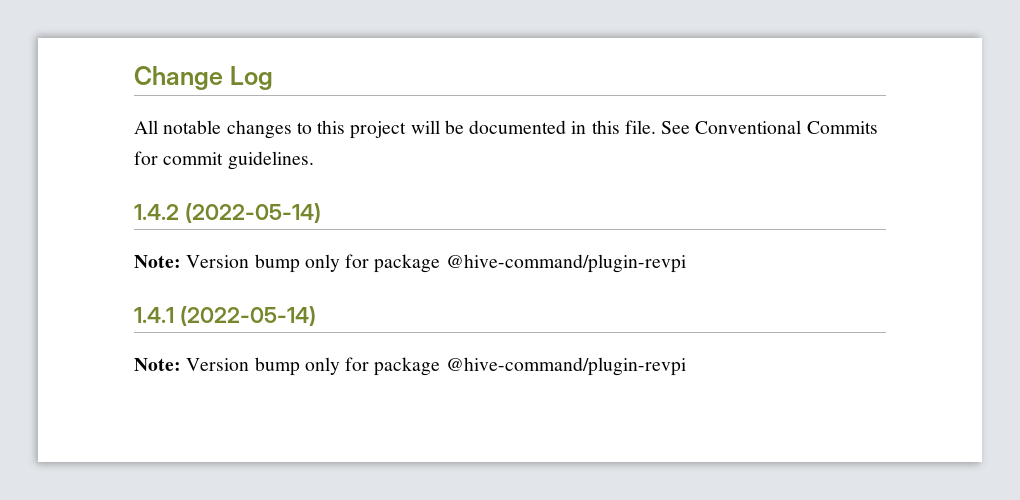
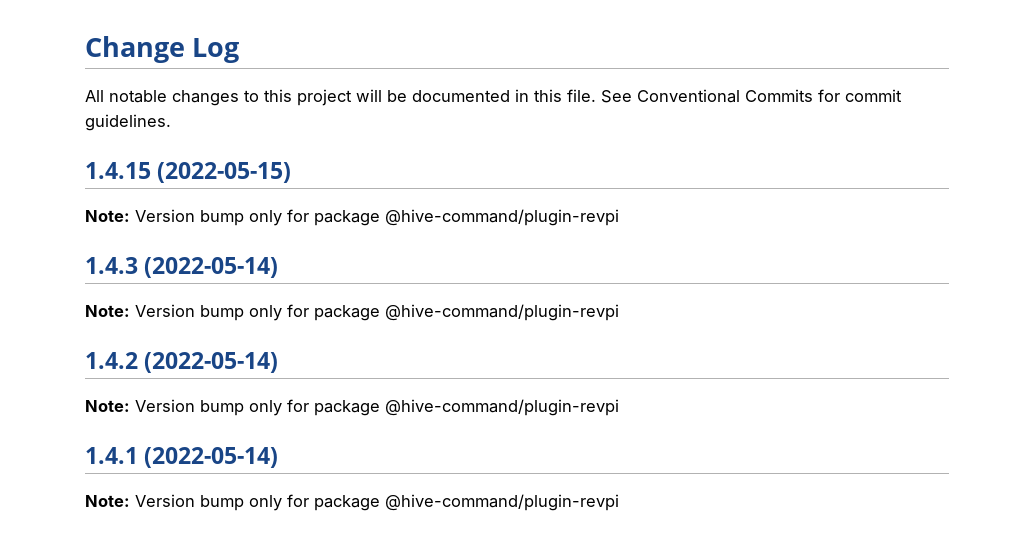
(314, 160) none -> [85,162,292,183] [85,209,619,226] [85,257,279,278] [85,304,619,321] // 1.4.15 (2022-05-15) // Note: Version bump only for package @hive-command/plugin-revpi // 1.4.3 (2022-05-14) // Note: Version bump only for package @hive-command/plugin-revpi

